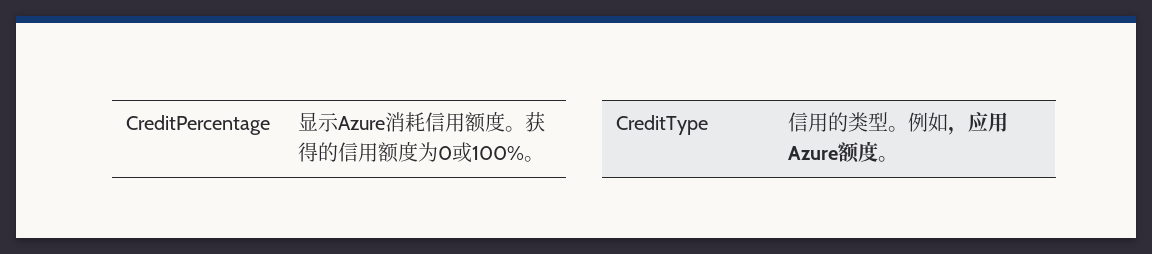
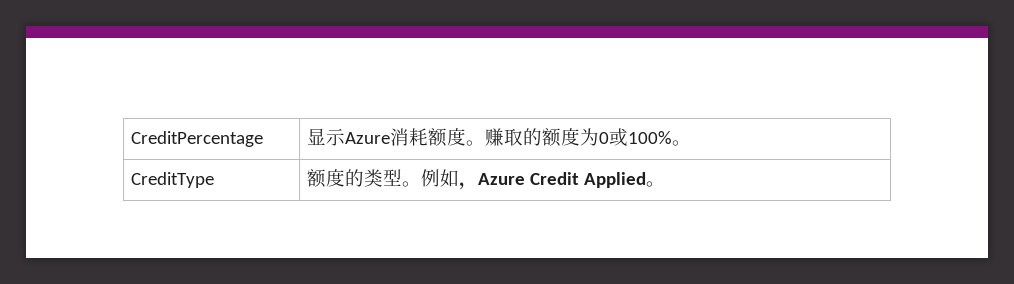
[424,111,545,133] [297,142,378,162] 信用额度。获得的信用 -> [427,128,542,147] 额度。赚取的
[787,112,828,132] 信用 -> [306,169,345,188] 额度
[967,112,1008,132] [787,141,878,163] 应用Azure额度 -> [477,172,646,188] Azure Credit Applied

